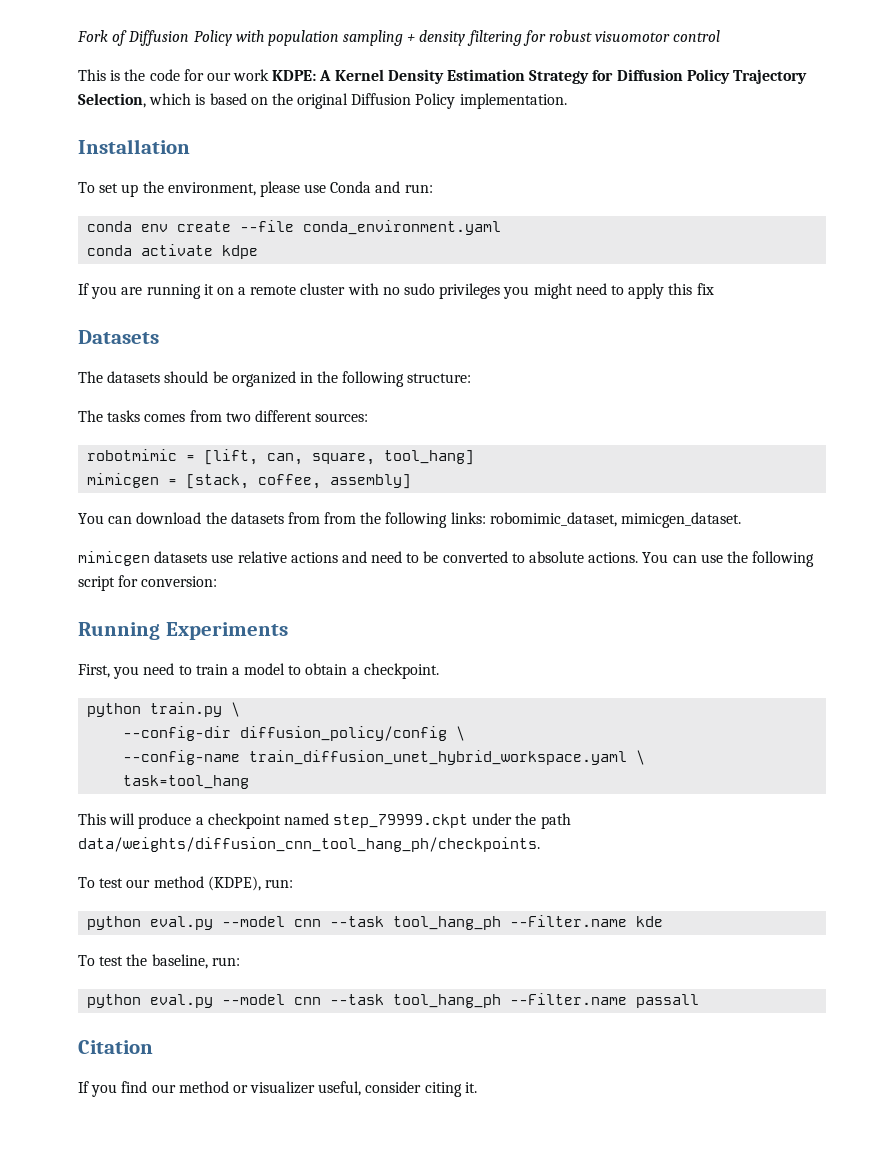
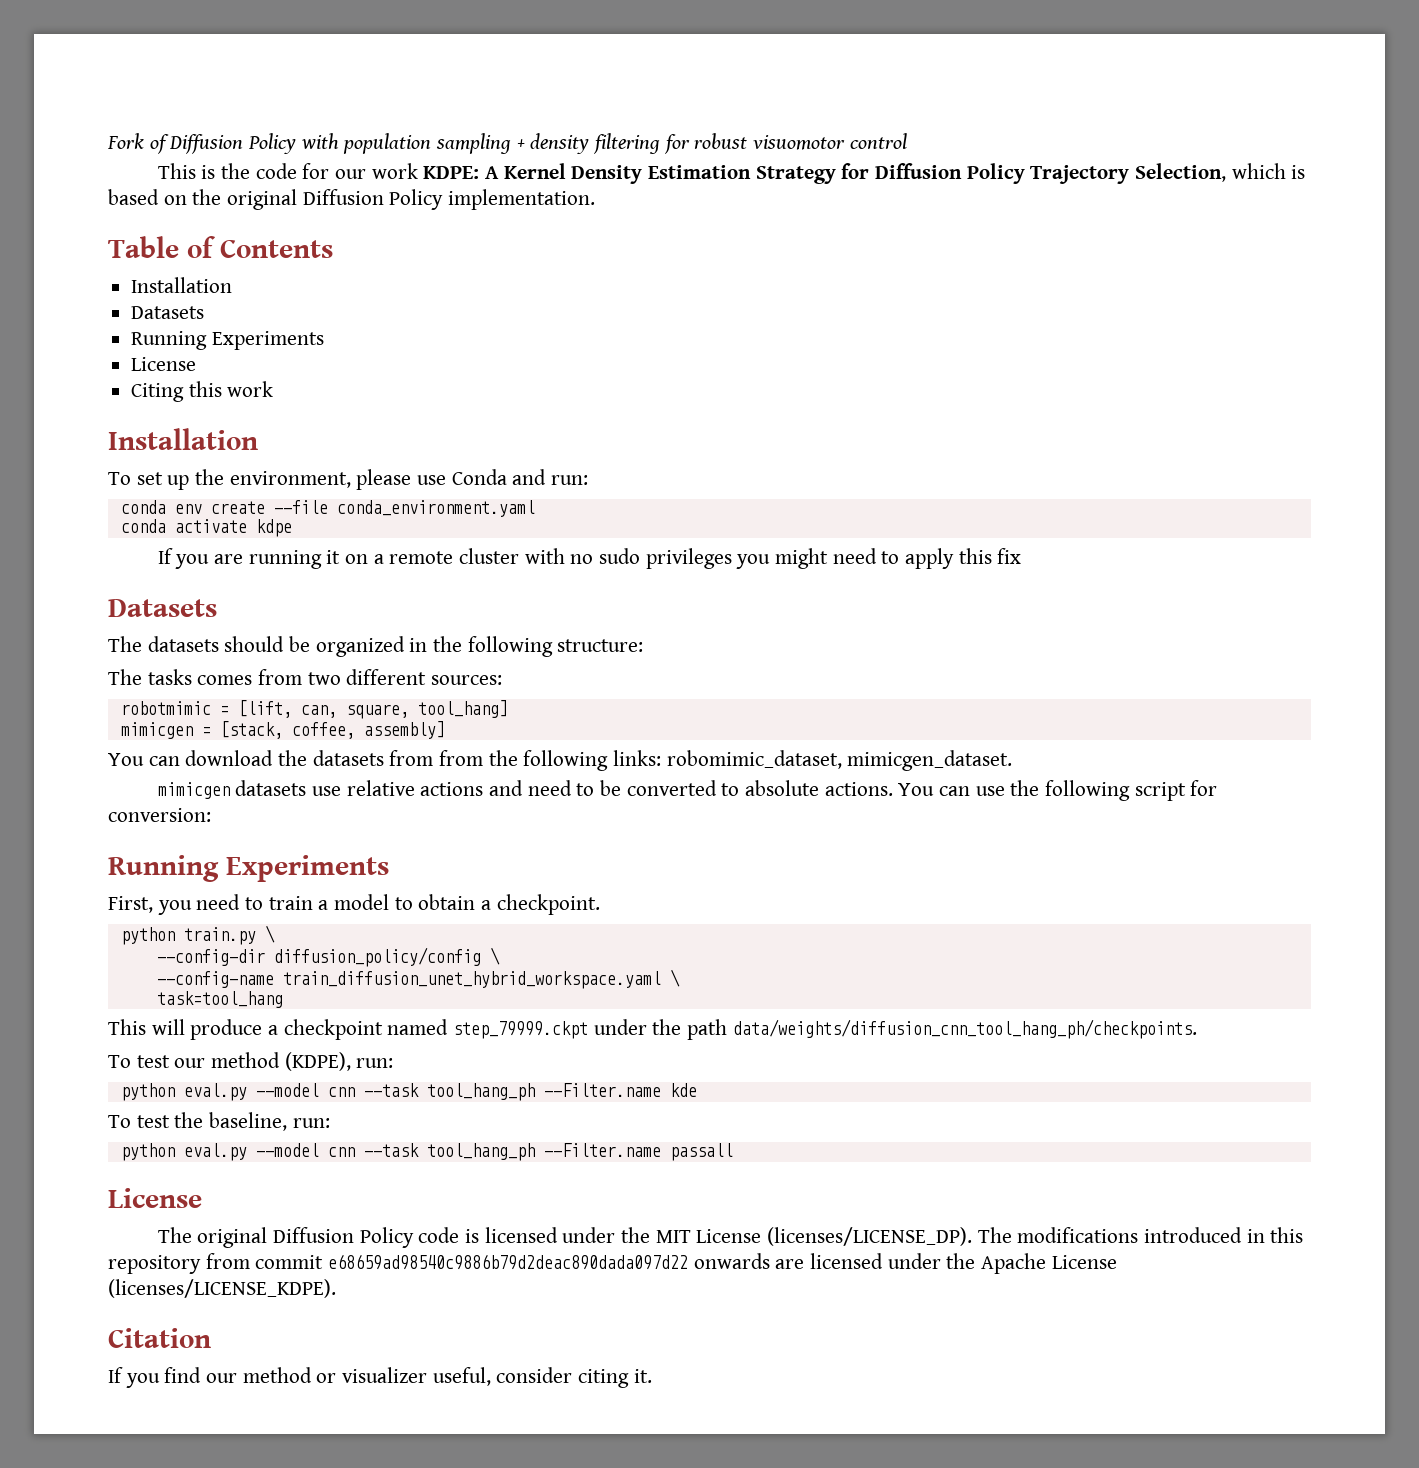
(567, 101) none -> [108,236,333,258] [131,277,233,293] [131,306,205,319] [131,331,324,350] [131,357,197,371] [131,381,274,402] // Table of Contents // Installation // Datasets // Running Experiments // License // Citing this work
(700, 1001) none -> [108,1188,202,1208] [157,1227,1304,1248] [108,1253,1117,1274] [108,1279,336,1298] // License // The original Diffusion Policy code is licensed under the MIT License (licenses/LICENSE_DP). The modifications introduced in this repository from commit e68659ad98540c9886b79d2deac890dada097d22 onwards are licensed under the Apache License (licenses/LICENSE_KDPE).

